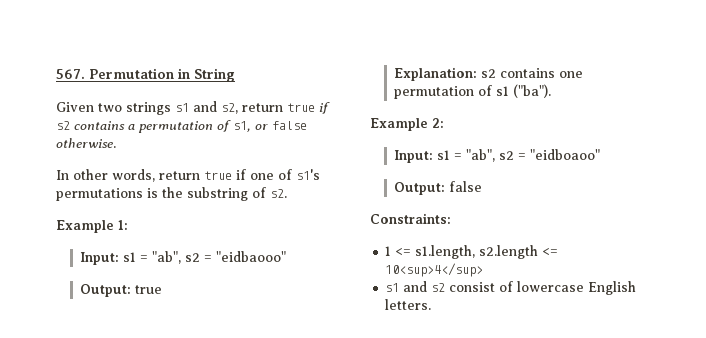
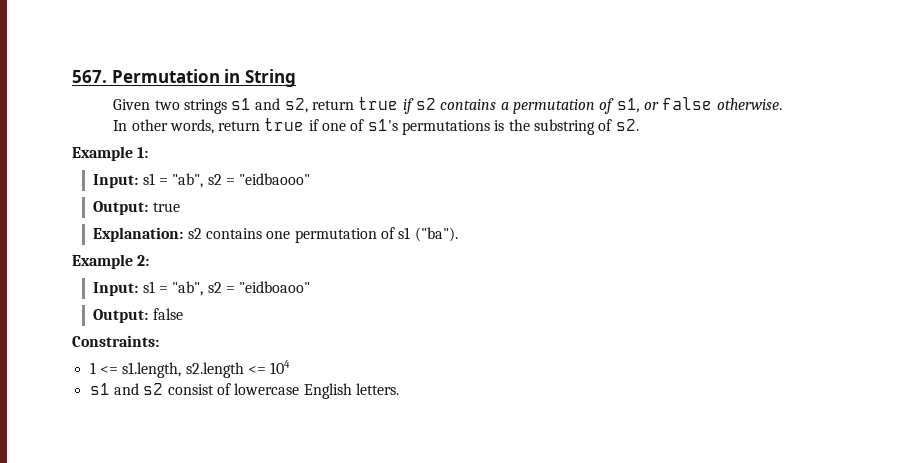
[385,263,484,277] 10<sup>4</sup> -> [270,360,291,374] 104

